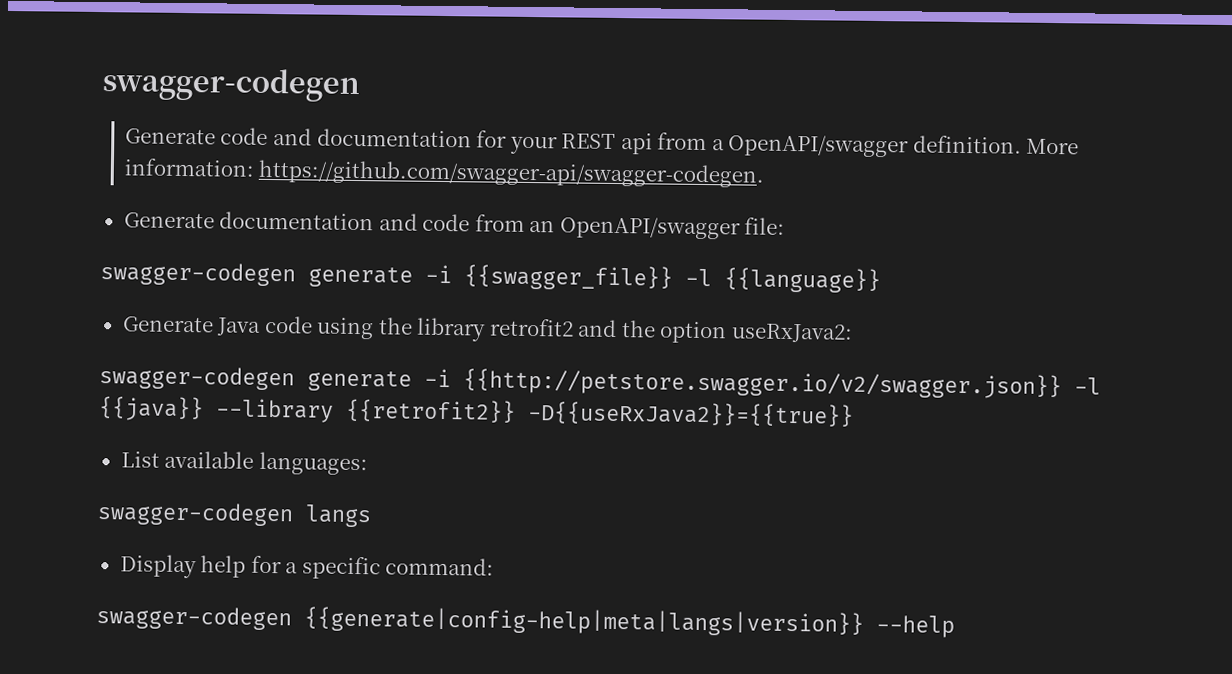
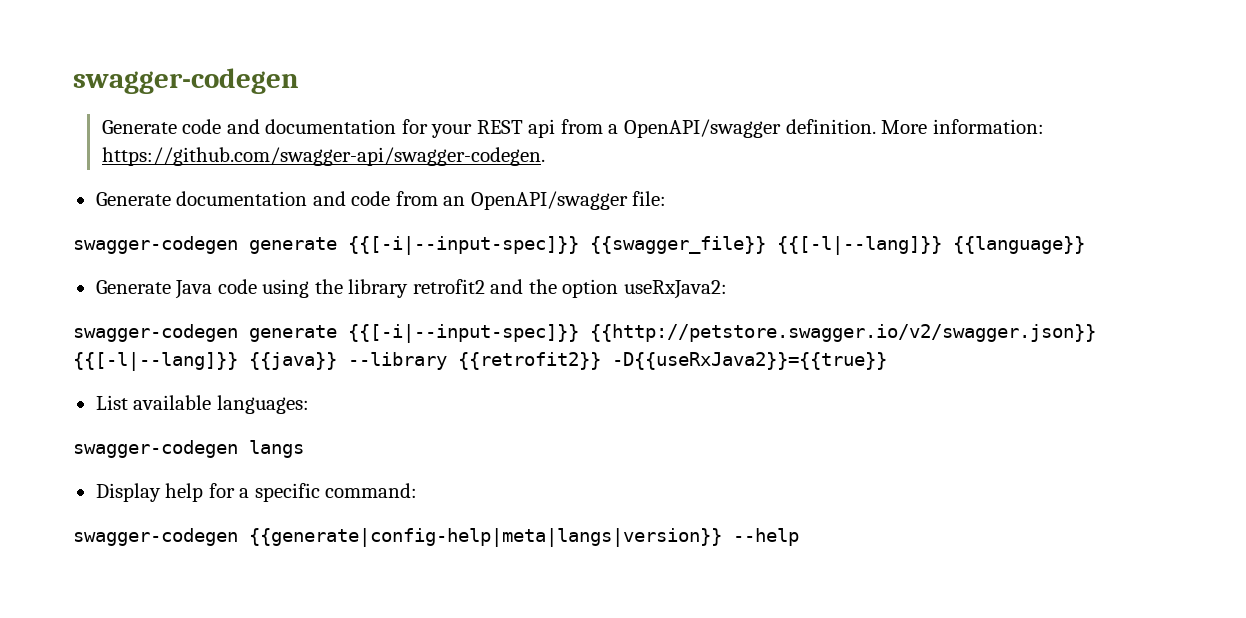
[425,264,712,291] -i {{swagger_file}} -l -> [348,236,942,255] {{[-i|--input-spec]}} {{swagger_file}} {{[-l|--lang]}}
[424,368,1101,400] -i {{http://petstore.swagger.io/v2/swagger.json}} -l -> [348,324,1096,343] [73,352,238,371] {{[-i|--input-spec]}} {{http://petstore.swagger.io/v2/swagger.json}} {{[-l|--lang]}}

